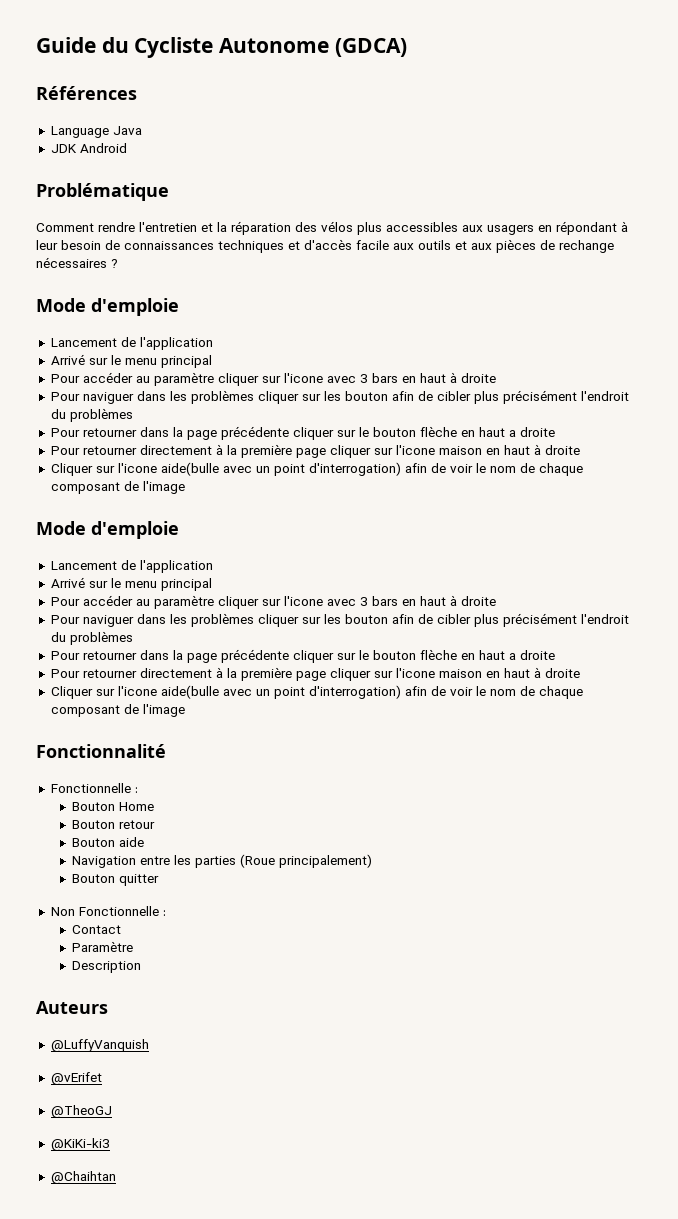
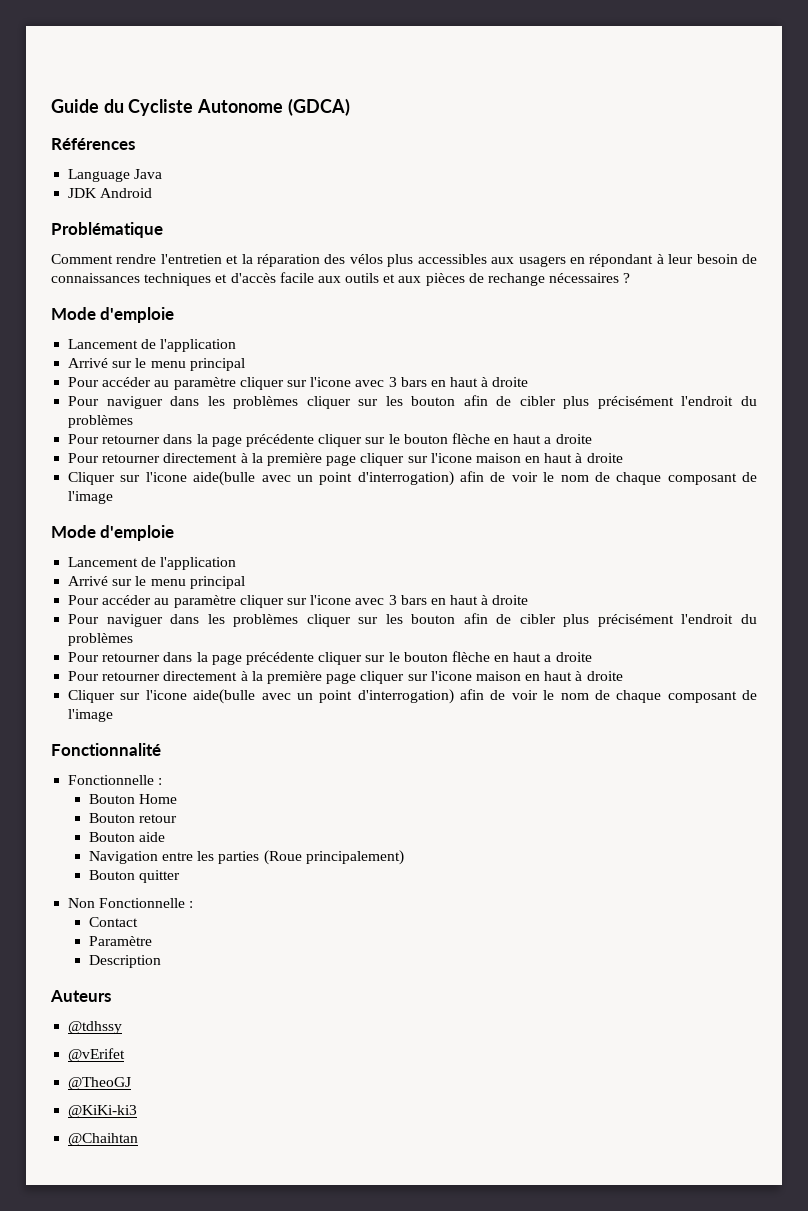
[50,1039,149,1052] @LuffyVanquish -> [68,1021,123,1034] @tdhssy

